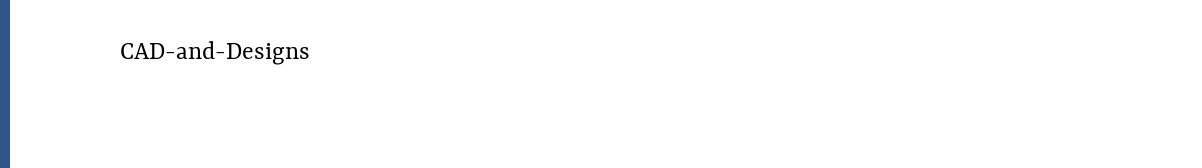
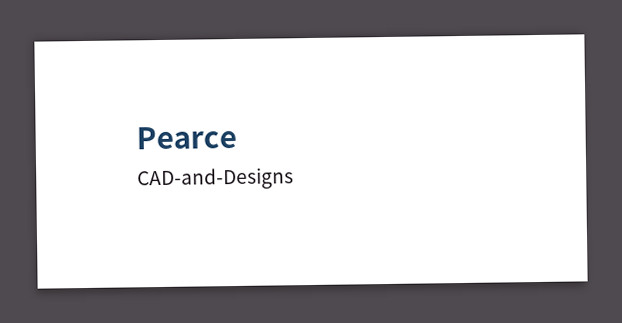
(120, 53) none -> [136,125,237,150] Pearce //

